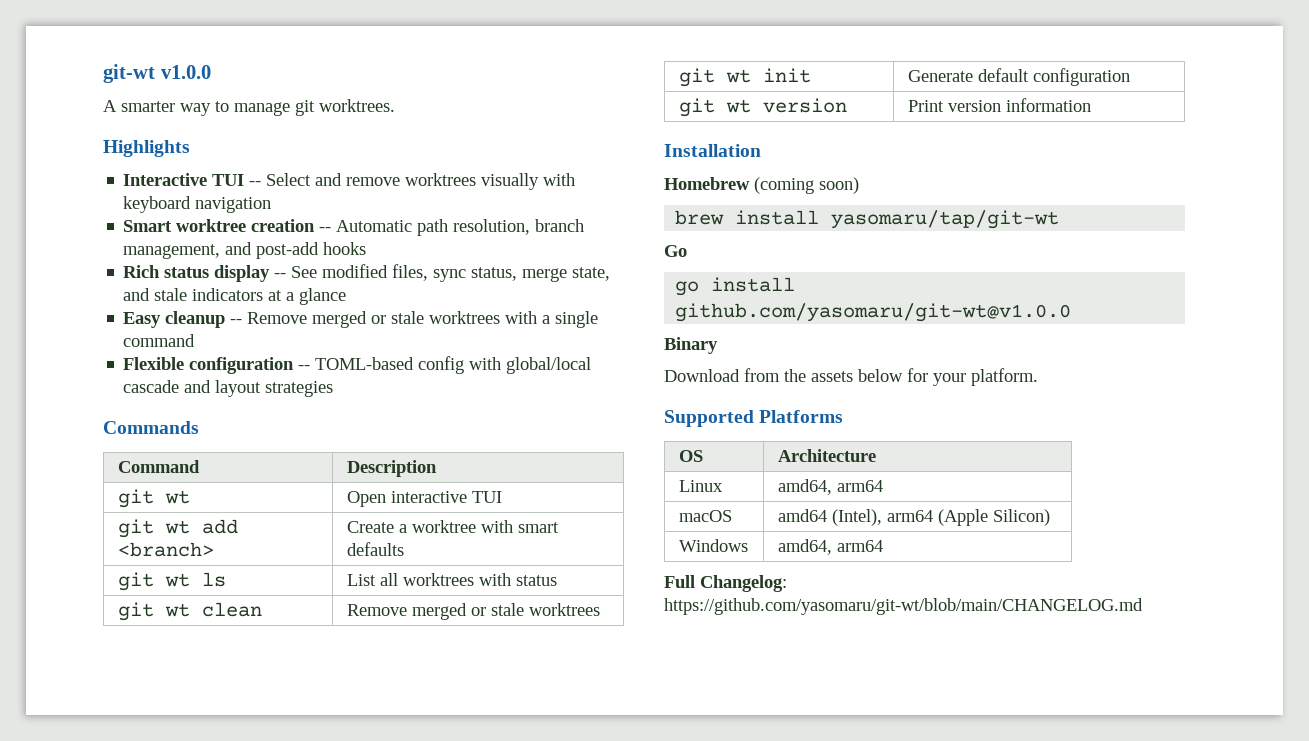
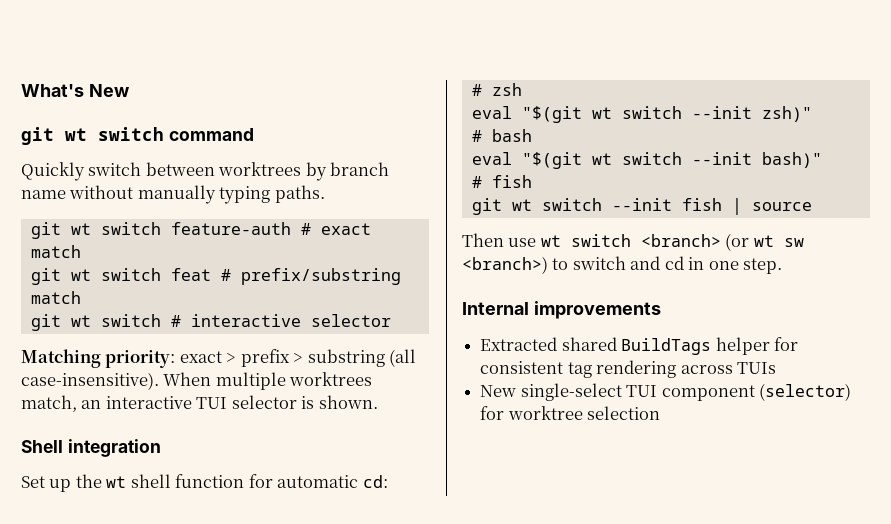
[103,64,211,83] [103,99,395,116] [103,140,190,157] [123,173,576,190] [123,196,272,213] [123,219,585,236] [123,242,367,259] [123,264,611,282] [123,288,347,305] [123,311,599,328] [123,334,196,347] [123,356,592,374] [123,380,334,397] [103,421,199,434] [117,460,200,473] [346,460,437,477] [117,489,190,508] [346,491,502,507] [117,519,238,538] [117,542,214,557] [346,520,559,533] [346,542,404,556] [117,572,226,591] [346,573,557,586] [117,602,262,621] [346,603,600,620] [678,68,811,87] [907,68,1130,86] [678,98,847,117] [907,98,1091,112] [664,144,761,157] [664,177,859,194] [675,210,1060,229] [664,245,687,257] [675,277,796,296] [675,303,1072,322] [664,337,718,354] [664,368,1038,386] [664,410,844,427] [678,450,703,462] [777,449,876,462] [678,480,723,492] [777,479,883,495] [678,510,732,522] [777,509,1050,526] [678,539,748,552] [777,539,883,555] [664,575,787,592] [664,598,1143,615] git-wt v1.0.0 // A smarter way to manage git worktrees. // Highlights // Interactive TUI -- Select and remove worktrees visually with keyboard navigation // Smart worktree creation -- Automatic path resolution, branch management, and post-add hooks // Rich status display -- See modified files, sync status, merge state, and stale indicators at a glance // Easy cleanup -- Remove merged or stale worktrees with a single command // Flexible configuration -- TOML-based config with global/local cascade and layout strategies // Commands // Command | Description // git wt | Open interactive TUI // git wt add <branch> | Create a worktree with smart defaults // git wt ls | List all worktrees with status // git wt clean | Remove merged or stale worktrees // git wt init | Generate default configuration // git wt version | Print version information // Installation // Homebrew (coming soon) // brew install yasomaru/tap/git-wt // Go // go install github.com/yasomaru/git-wt@v1.0.0 // Binary // Download from the assets below for your platform. // Supported Platforms // OS | Architecture // Linux | amd64, arm64 // macOS | amd64 (Intel), arm64 (Apple Silicon) // Windows | amd64, arm64 // Full Changelog: https://github.com/yasomaru/git-wt/blob/main/CHANGELOG.md -> [21,84,130,97] [21,127,254,145] [21,162,390,181] [21,185,325,204] [30,222,371,239] [30,245,81,258] [30,268,401,285] [30,291,81,304] [30,314,391,331] [21,349,417,368] [21,372,373,390] [21,395,378,412] [21,439,161,457] [21,474,388,492] [471,83,522,96] [471,106,812,123] [471,129,532,142] [471,152,822,169] [471,175,532,188] [471,198,812,215] [462,233,804,251] [462,256,783,274] [462,301,661,319] [480,337,798,355] [480,360,776,378] [480,383,851,401] [480,406,661,420] What's New // git wt switch command // Quickly switch between worktrees by branch name without manually typing paths. // git wt switch feature-auth # exact match // git wt switch feat # prefix/substring match // git wt switch # interactive selector // Matching priority: exact > prefix > substring (all case-insensitive). When multiple worktrees match, an interactive TUI selector is shown. // Shell integration // Set up the wt shell function for automatic cd: // # zsh // eval "$(git wt switch --init zsh)" // # bash // eval "$(git wt switch --init bash)" // # fish // git wt switch --init fish | source // Then use wt switch <branch> (or wt sw <branch>) to switch and cd in one step. // Internal improvements // Extracted shared BuildTags helper for consistent tag rendering across TUIs // New single-select TUI component (selector) for worktree selection

